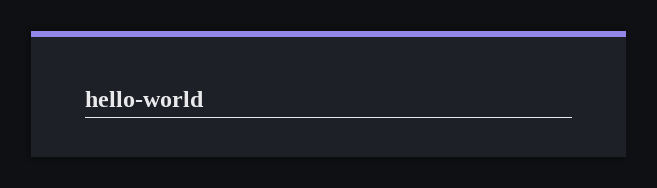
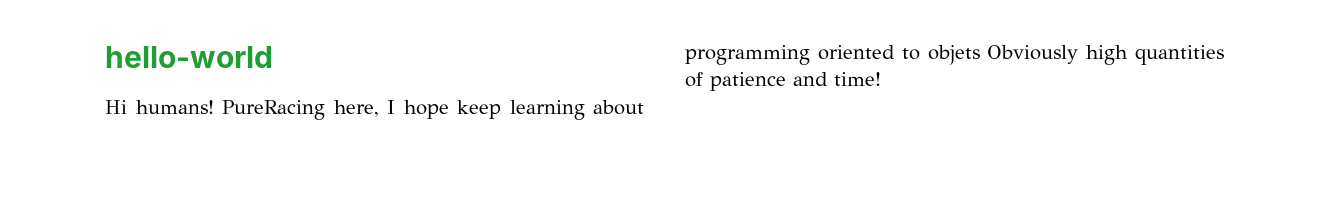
(204, 99) none -> [105,100,644,120] [685,45,1224,65] [685,72,881,91] // Hi humans! PureRacing here, I hope keep learning about programming oriented to objets Obviously high quantities of patience and time!

